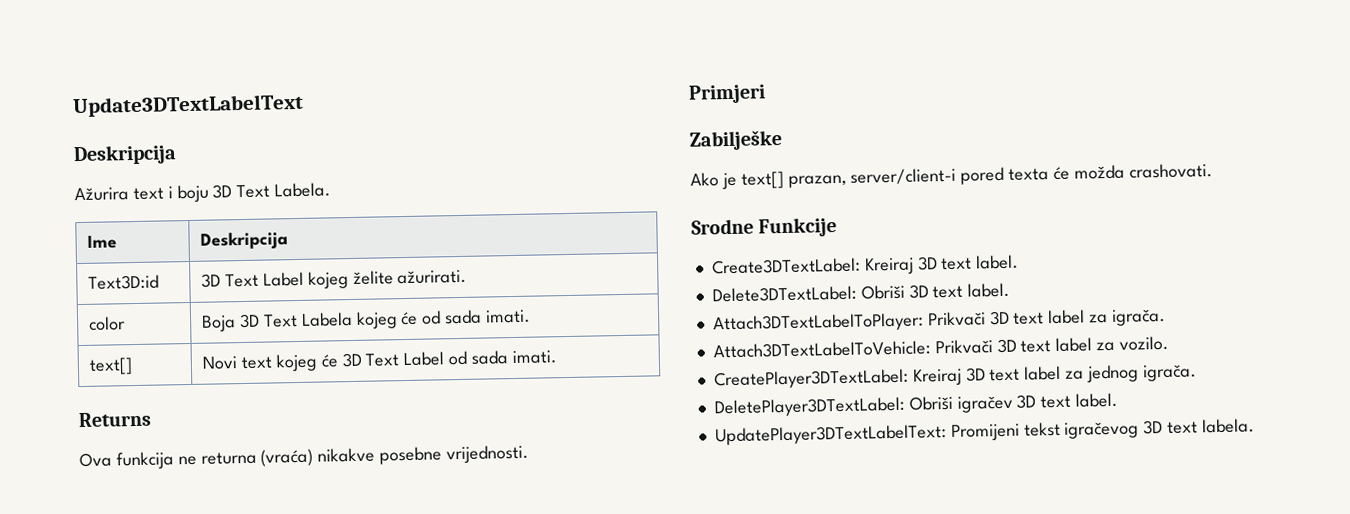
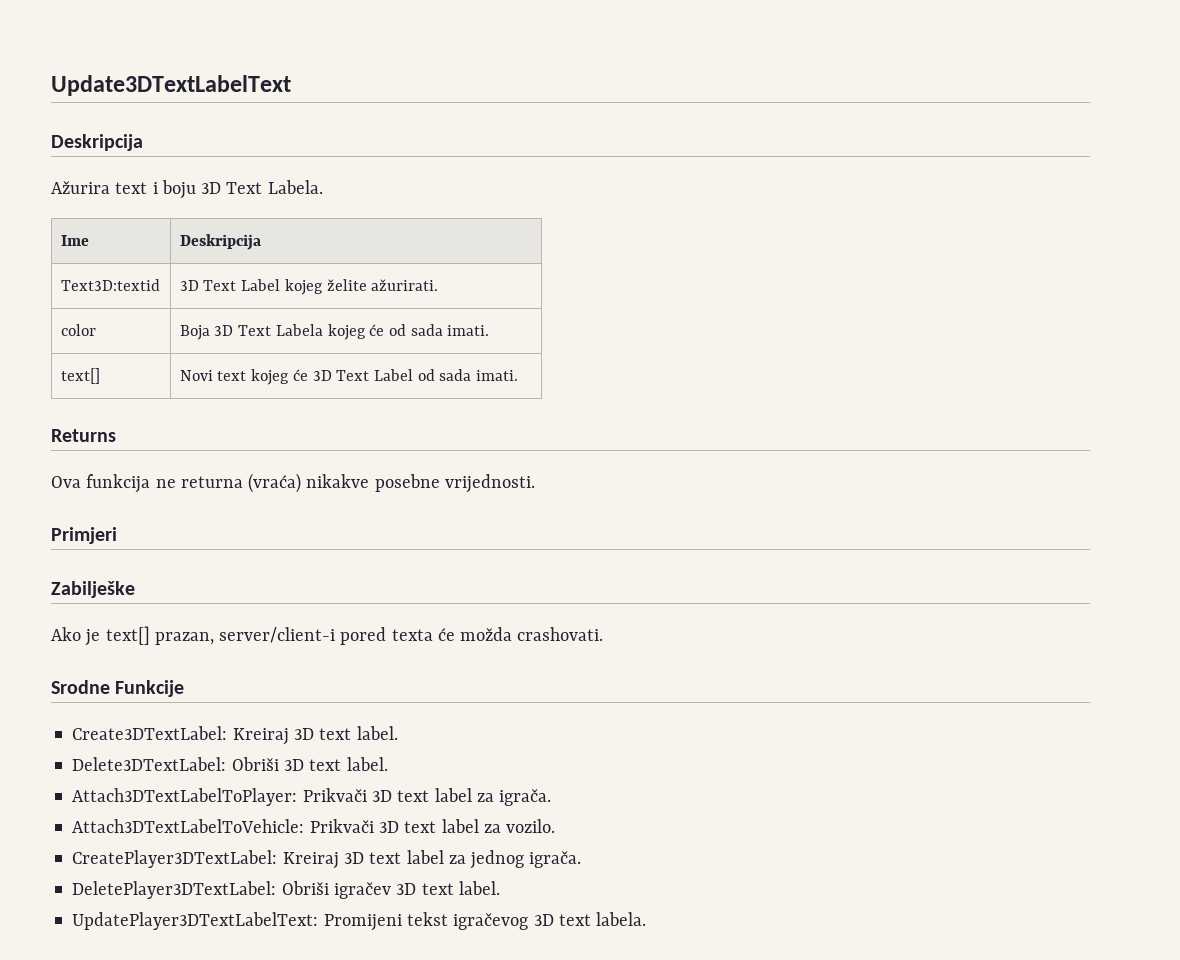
[88,274,160,290] Text3D:id -> [60,279,160,291] Text3D:textid

